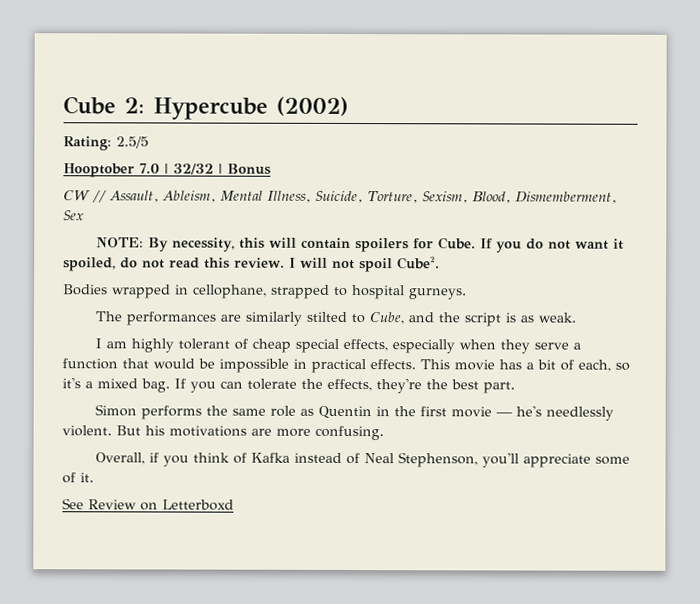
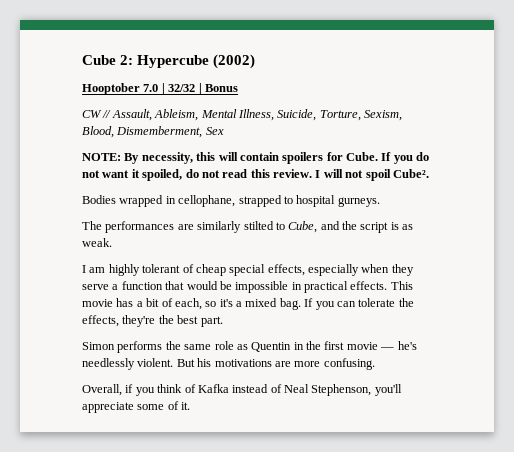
[63,136,149,151] // Rating: 2.5/5 -> (256, 61) none
[62,498,234,511] // See Review on Letterboxd -> (191, 406) none

